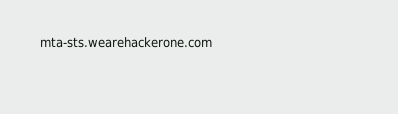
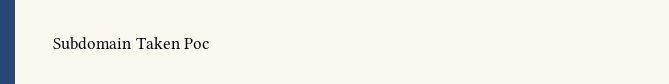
[40,37,212,48] mta-sts.wearehackerone.com -> [53,37,210,50] Subdomain Taken Poc

